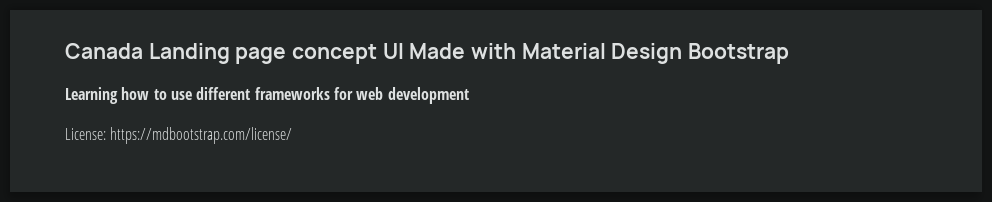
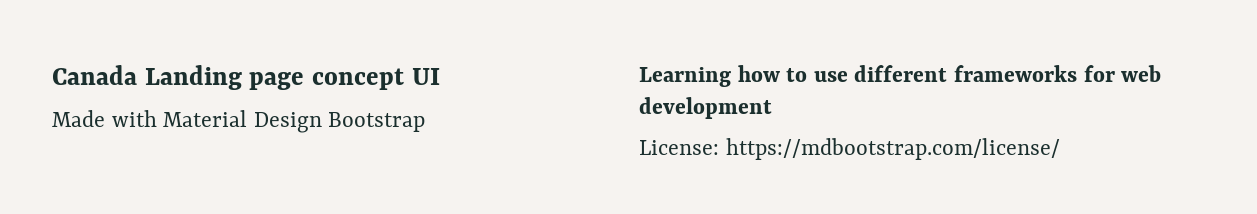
(404, 51) none -> (440, 76) //

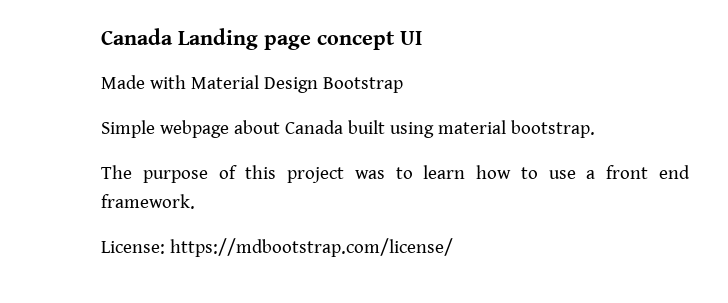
[639,65,1162,87] [639,97,772,119] Learning how to use different frameworks for web development -> [101,120,595,138] [101,165,690,183] [101,194,195,209] Simple webpage about Canada built using material bootstrap. // The purpose of this project was to learn how to use a front end framework.

